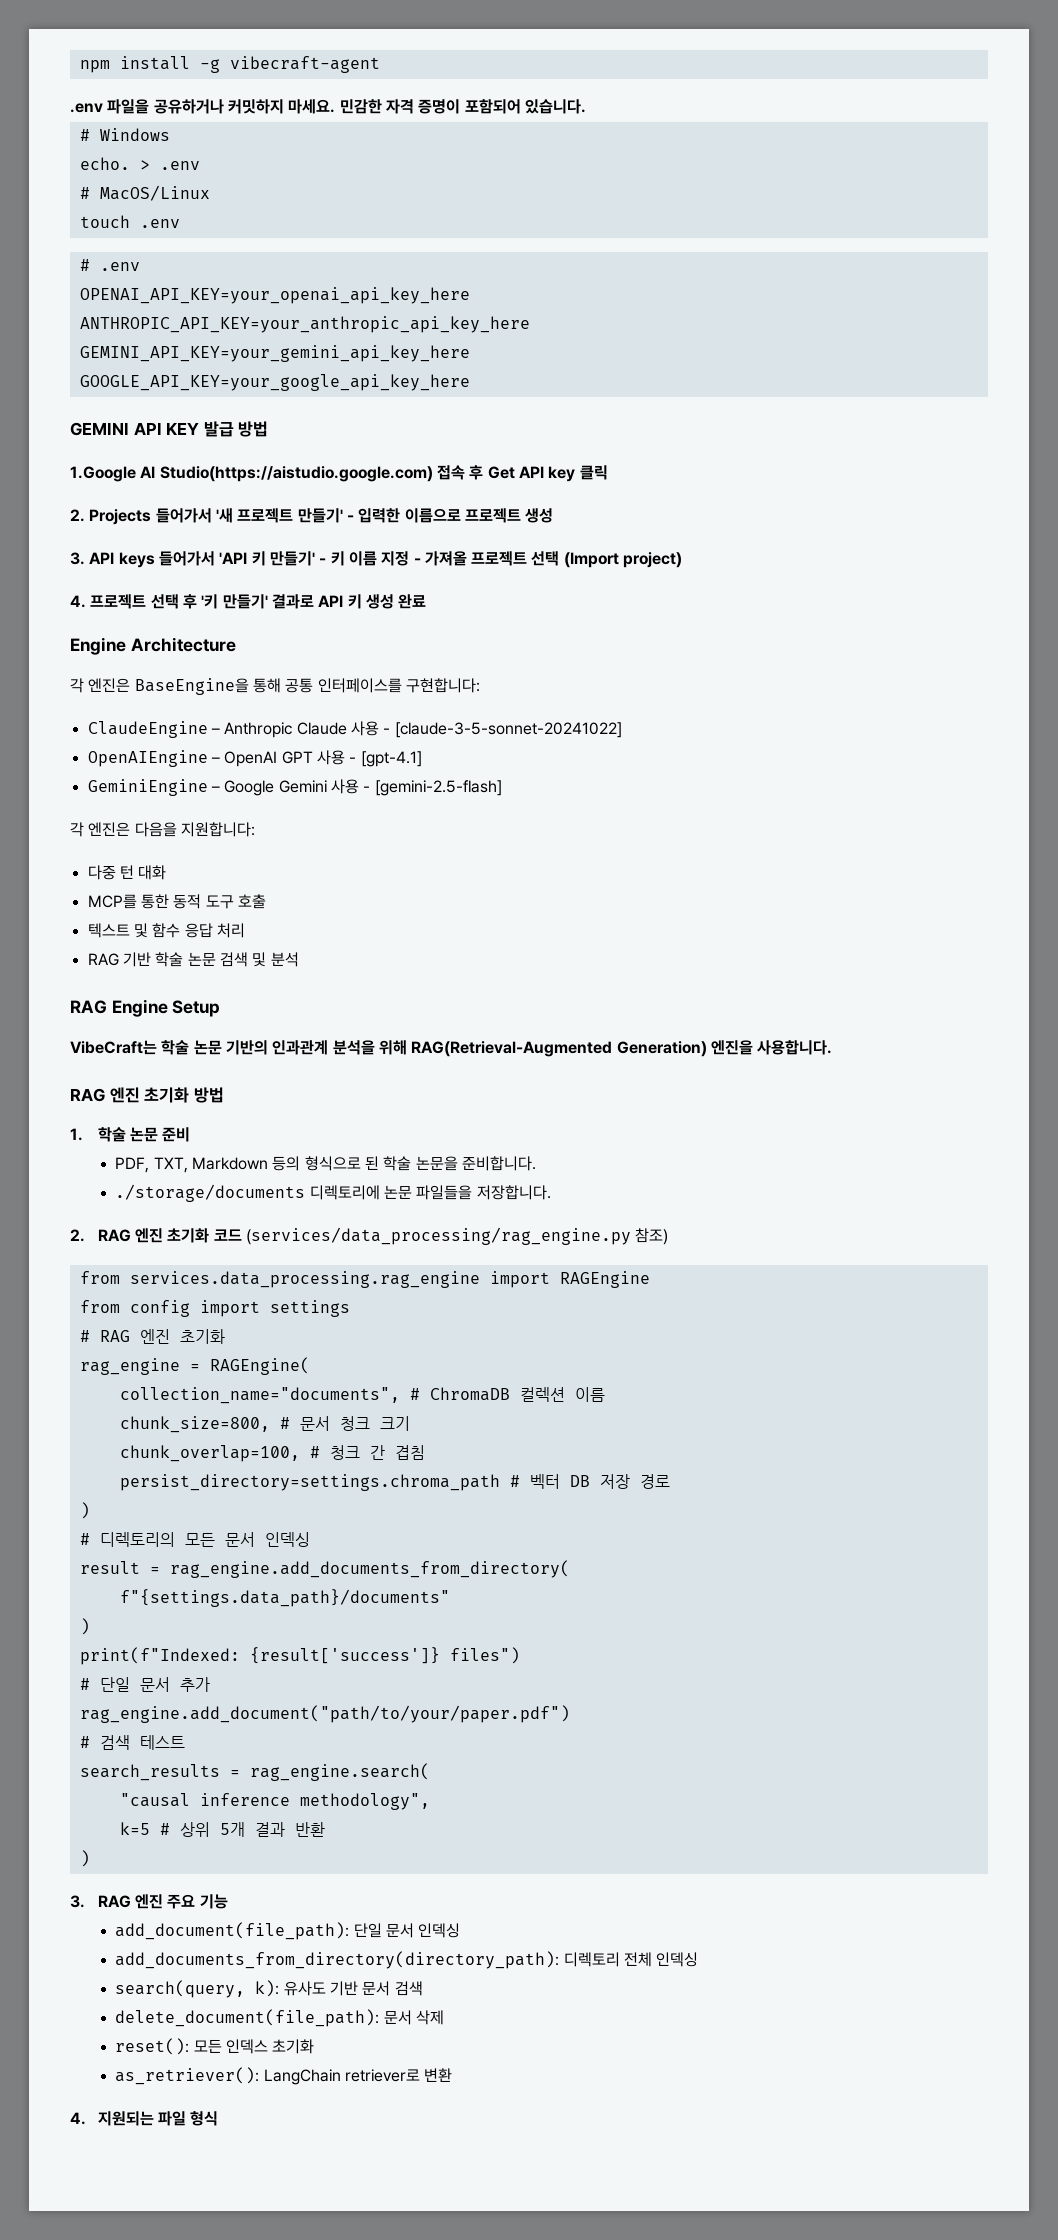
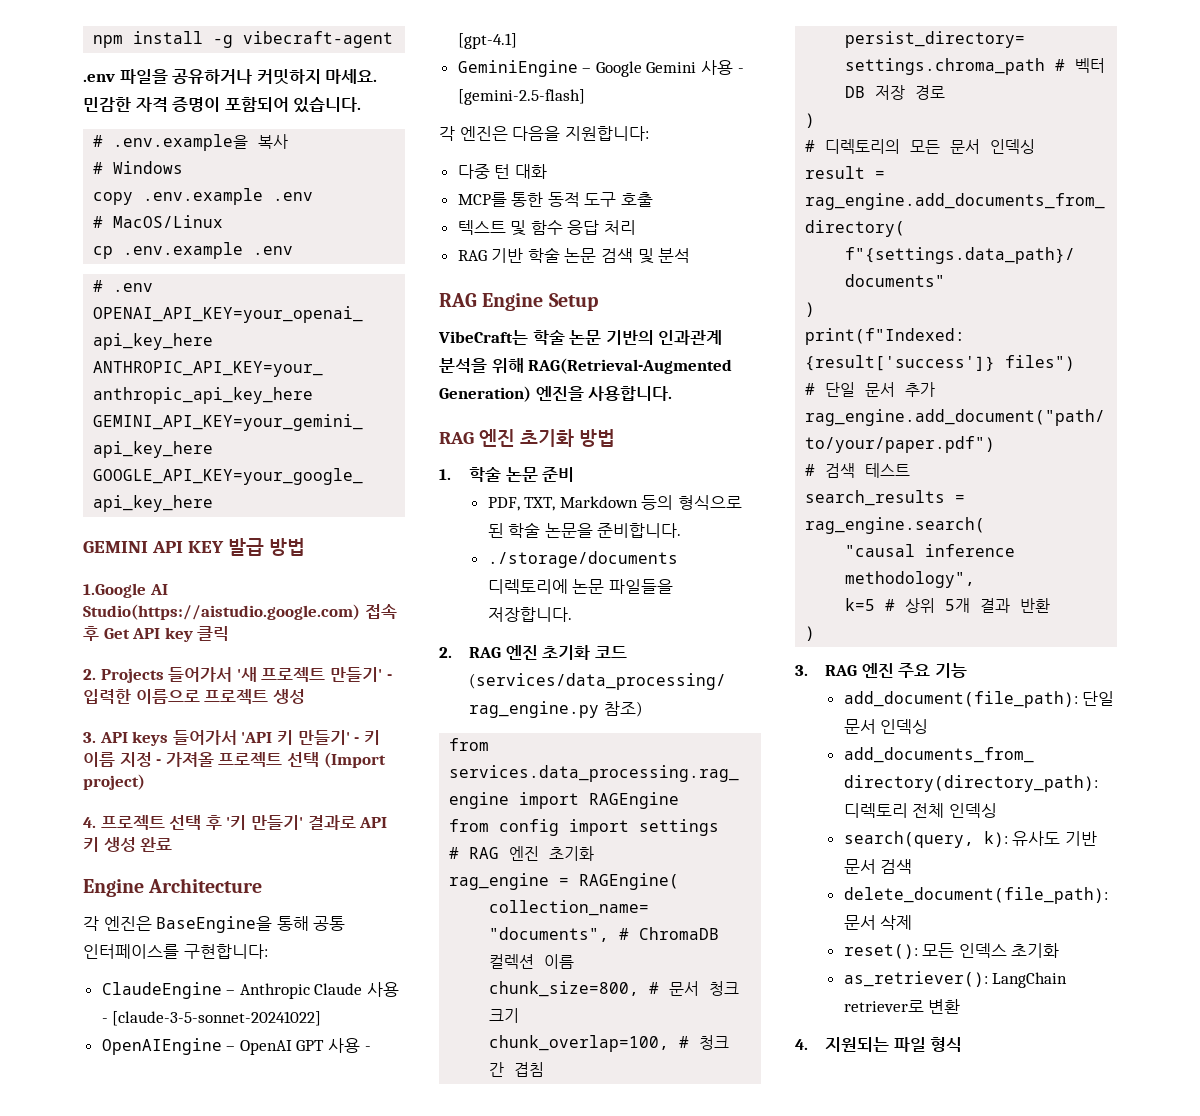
(586, 106) none -> [93,134,289,151] // # .env.example을 복사
[79,157,150,170] echo. > -> [93,188,264,205] copy .env.example
[79,215,130,228] touch -> [93,242,244,259] cp .env.example

